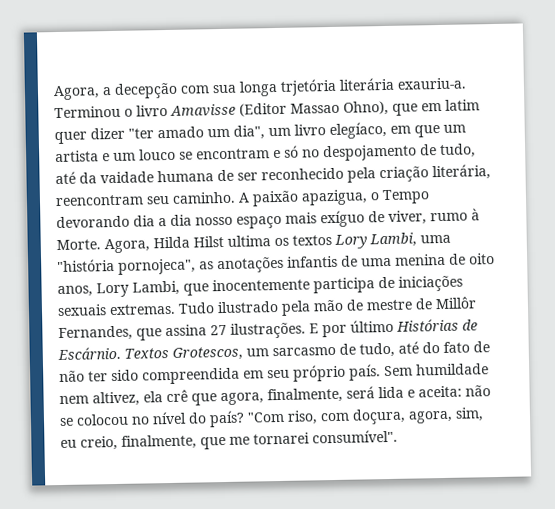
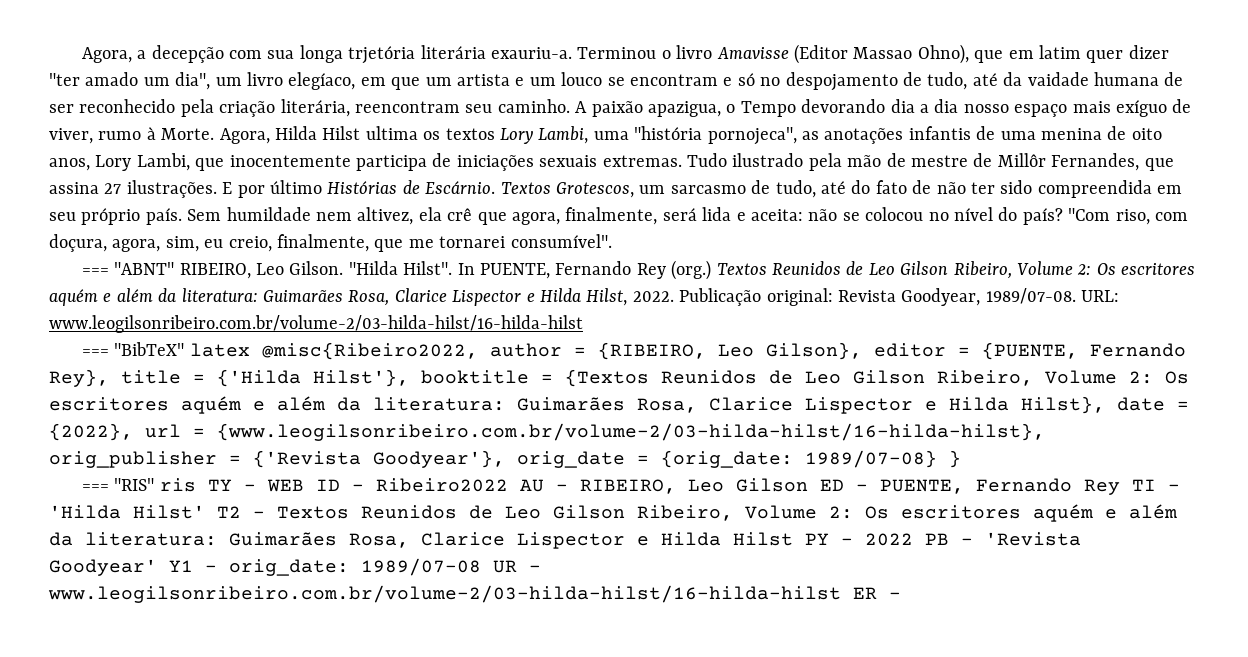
(398, 436) none -> [81,260,1196,280] [49,288,1120,306] [49,315,583,333] [81,342,1186,360] [49,369,1189,387] [49,396,1189,414] [49,423,1045,441] [49,450,961,468] [81,478,1180,495] [49,504,1177,522] [49,532,1081,549] [49,558,541,576] [48,585,901,603] // === "ABNT" RIBEIRO, Leo Gilson. "Hilda Hilst". In PUENTE, Fernando Rey (org.) Textos Reunidos de Leo Gilson Ribeiro, Volume 2: Os escritores aquém e além da literatura: Guimarães Rosa, Clarice Lispector e Hilda Hilst, 2022. Publicação original: Revista Goodyear, 1989/07-08. URL: www.leogilsonribeiro.com.br/volume-2/03-hilda-hilst/16-hilda-hilst // === "BibTeX" latex @misc{Ribeiro2022, author = {RIBEIRO, Leo Gilson}, editor = {PUENTE, Fernando Rey}, title = {'Hilda Hilst'}, booktitle = {Textos Reunidos de Leo Gilson Ribeiro, Volume 2: Os escritores aquém e além da literatura: Guimarães Rosa, Clarice Lispector e Hilda Hilst}, date = {2022}, url = {www.leogilsonribeiro.com.br/volume-2/03-hilda-hilst/16-hilda-hilst}, orig_publisher = {'Revista Goodyear'}, orig_date = {orig_date: 1989/07-08} } // === "RIS" ris TY - WEB ID - Ribeiro2022 AU - RIBEIRO, Leo Gilson ED - PUENTE, Fernando Rey TI - 'Hilda Hilst' T2 - Textos Reunidos de Leo Gilson Ribeiro, Volume 2: Os escritores aquém e além da literatura: Guimarães Rosa, Clarice Lispector e Hilda Hilst PY - 2022 PB - 'Revista Goodyear' Y1 - orig_date: 1989/07-08 UR - www.leogilsonribeiro.com.br/volume-2/03-hilda-hilst/16-hilda-hilst ER -

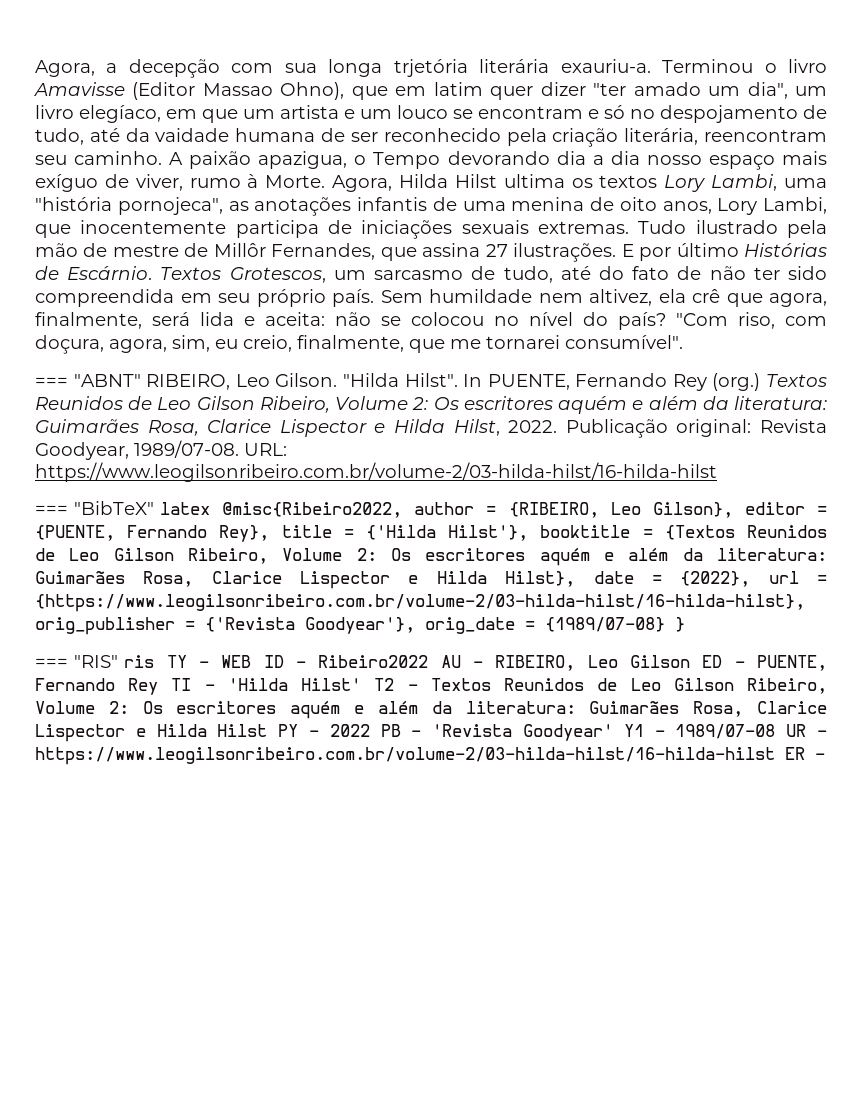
[49,315,583,333] www.leogilsonribeiro.com.br/volume-2/03-hilda-hilst/16-hilda-hilst -> [35,462,717,482] https://www.leogilsonribeiro.com.br/volume-2/03-hilda-hilst/16-hilda-hilst
[217,423,1045,441] {www.leogilsonribeiro.com.br/volume-2/03-hilda-hilst/16-hilda-hilst}, -> [35,594,805,612] {https://www.leogilsonribeiro.com.br/volume-2/03-hilda-hilst/16-hilda-hilst},
[661,450,937,468] {orig_date: 1989/07-08} -> [545,617,665,632] {1989/07-08}
[229,559,349,576] orig_date: -> (665, 733) none
[48,585,841,603] www.leogilsonribeiro.com.br/volume-2/03-hilda-hilst/16-hilda-hilst -> [35,747,775,765] https://www.leogilsonribeiro.com.br/volume-2/03-hilda-hilst/16-hilda-hilst

